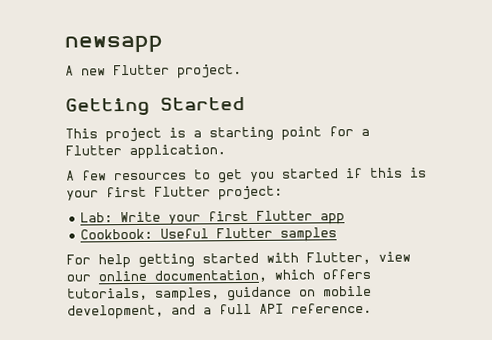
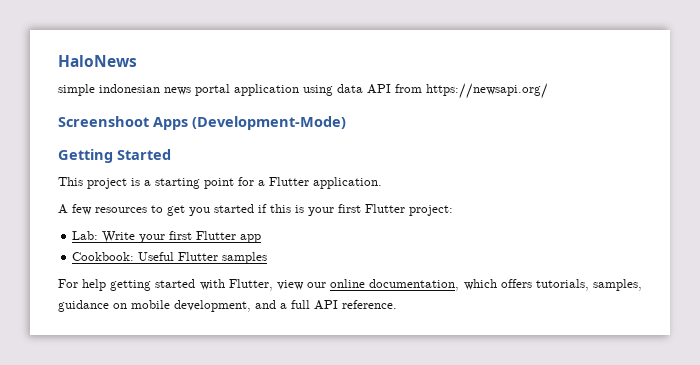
[64,35,163,54] [65,64,242,79] newsapp // A new Flutter project. -> [58,55,137,67] [58,83,548,99] [58,116,346,130] HaloNews // simple indonesian news portal application using data API from https://newsapi.org/ // Screenshoot Apps (Development-Mode)

